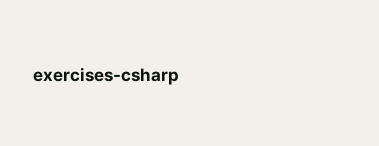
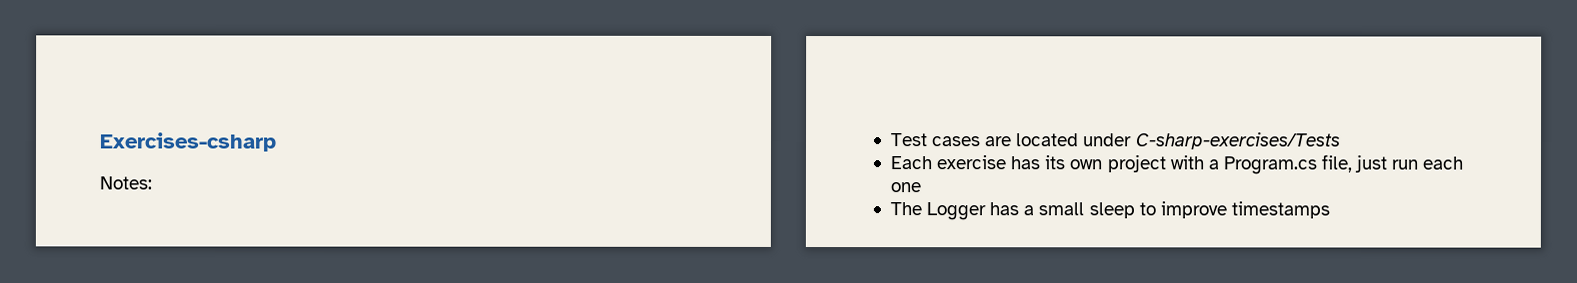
[33,67,179,85] exercises-csharp -> [99,132,277,152] [99,176,152,190] [889,132,1341,150] [889,154,1464,175] [889,182,921,193] [889,201,1330,221] Exercises-csharp // Notes: // Test cases are located under C-sharp-exercises/Tests // Each exercise has its own project with a Program.cs file, just run each one // The Logger has a small sleep to improve timestamps

